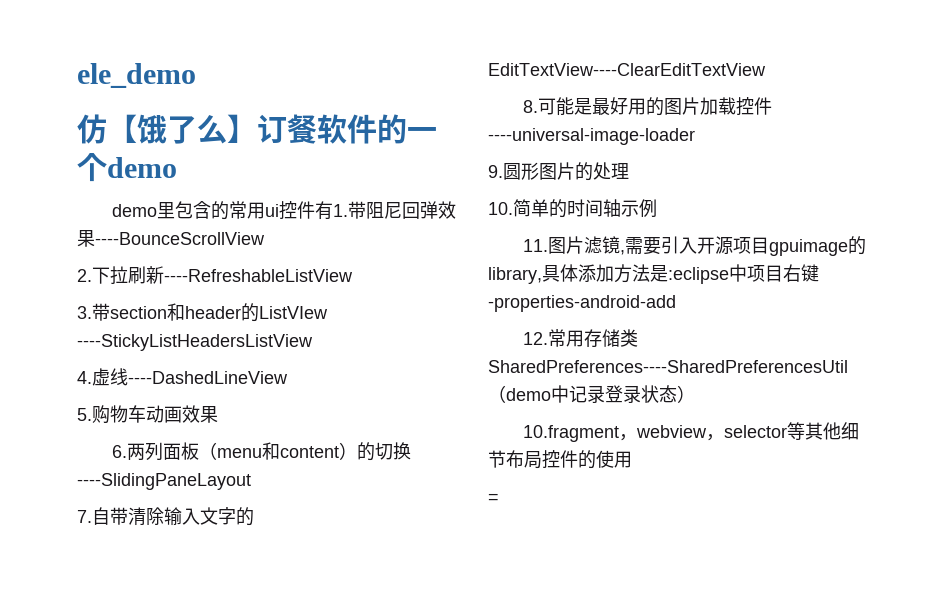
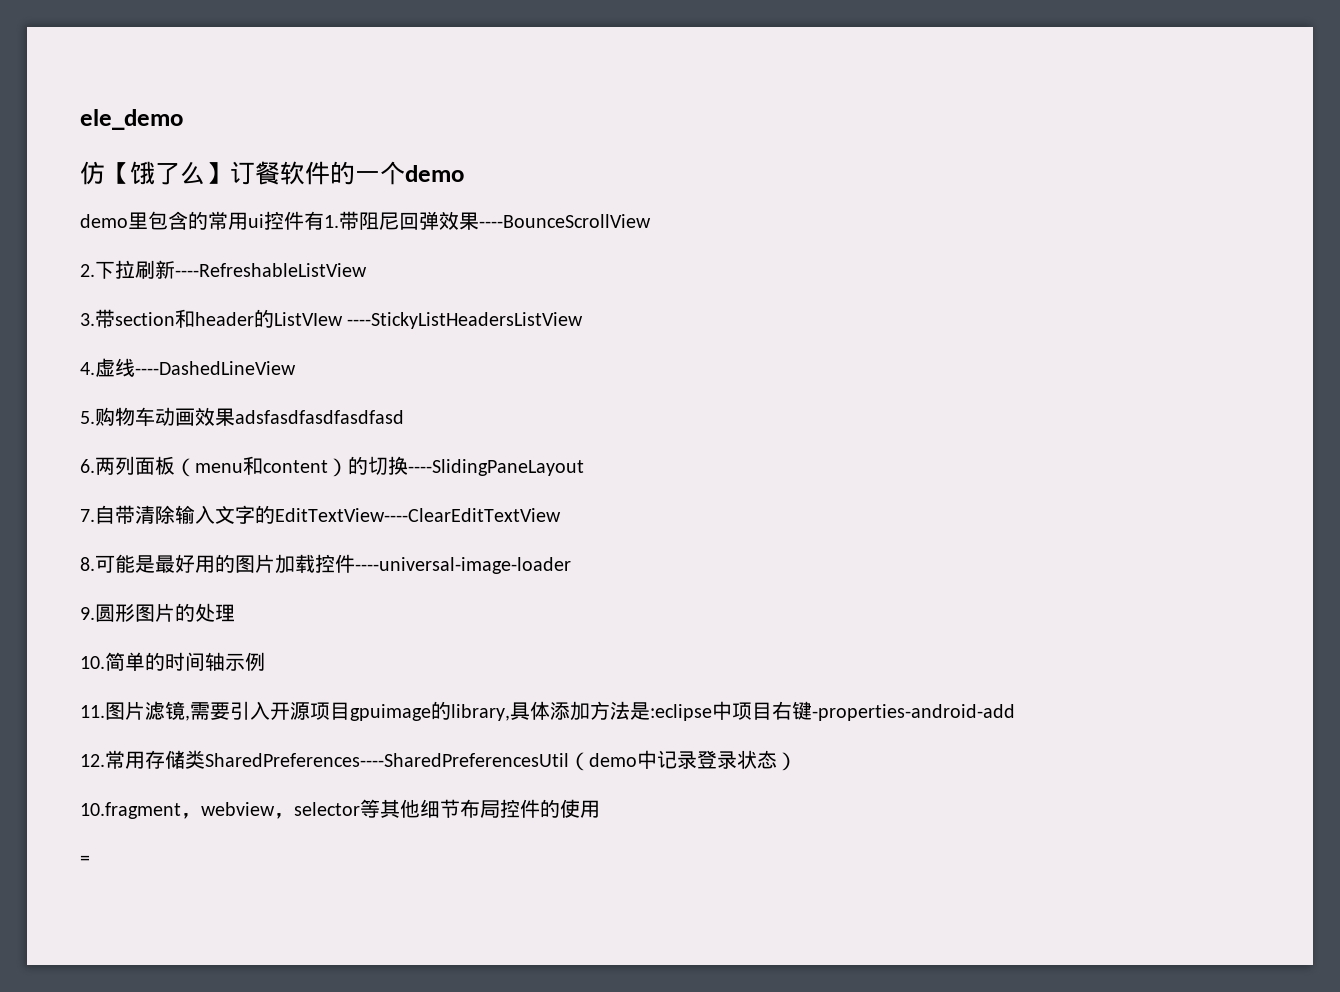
(218, 414) none -> [235,410,404,424] adsfasdfasdfasdfasd

